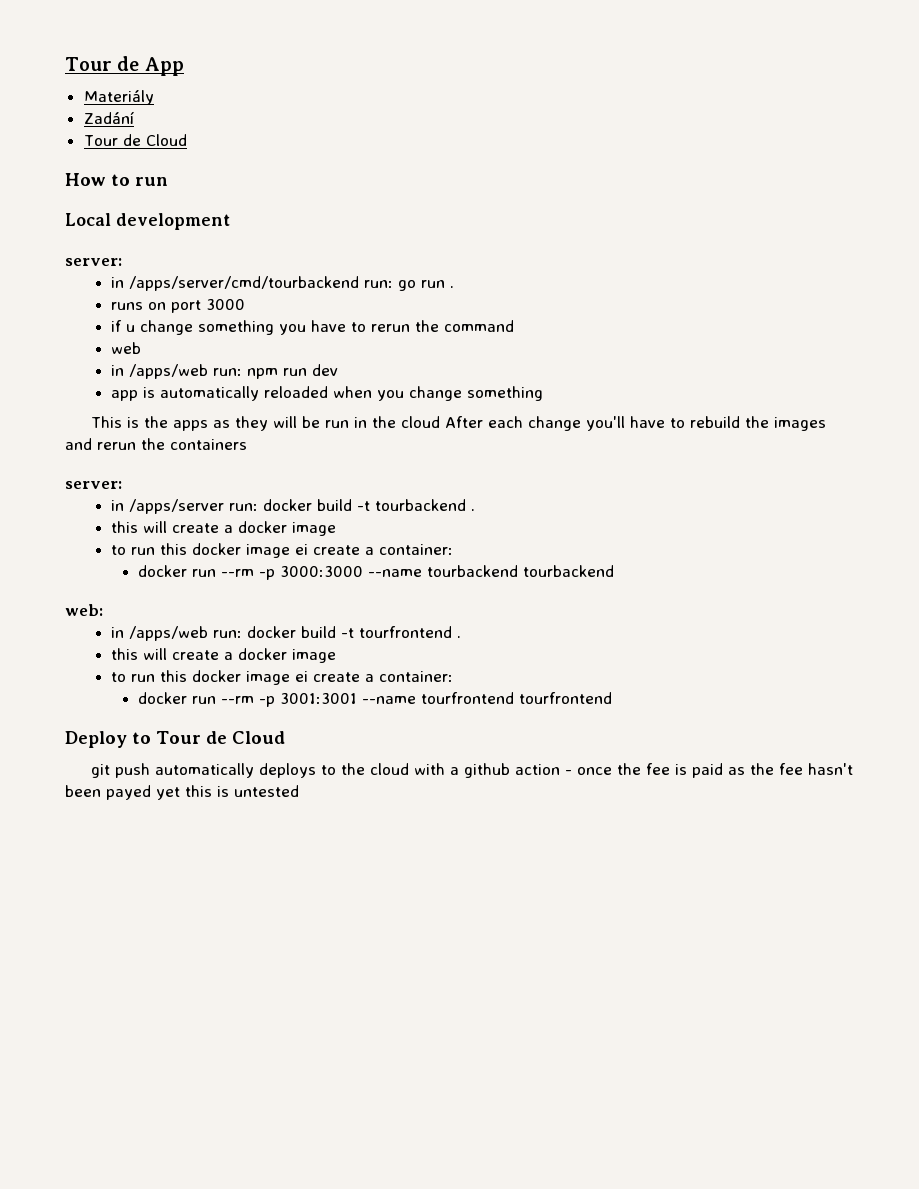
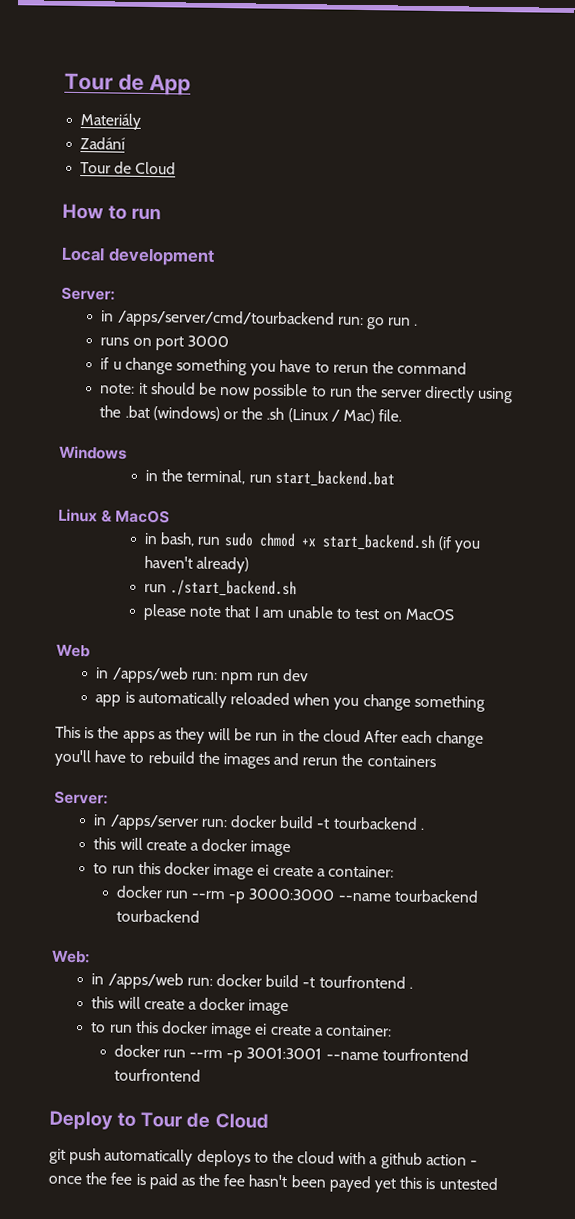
[65,258,122,266] server: -> [61,286,115,301] Server:
[110,342,141,354] web -> [100,382,514,404] [99,405,403,424] [59,445,127,460] [145,469,395,488] [58,508,171,524] [144,532,481,553] [144,555,250,574] [144,579,298,598] [143,603,455,621] [56,644,90,658] note: it should be now possible to run the server directly using the .bat (windows) or the .sh (Linux / Mac) file. // Windows // in the terminal, run start_backend.bat // Linux & MacOS // in bash, run sudo chmod +x start_backend.sh (if you haven't already) // run ./start_backend.sh // please note that I am unable to test on MacOS // Web
[65,481,122,489] server: -> [54,790,108,805] Server:
[65,604,103,616] web: -> [51,950,90,964] Web:

